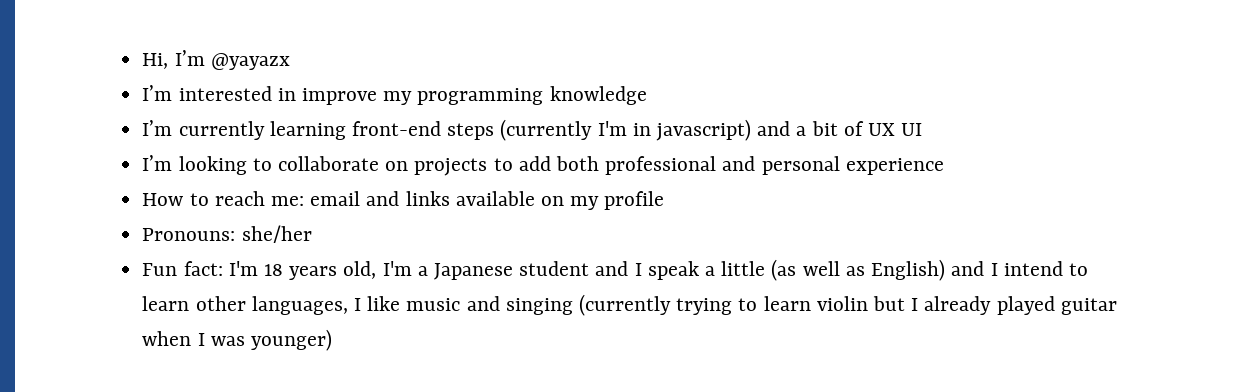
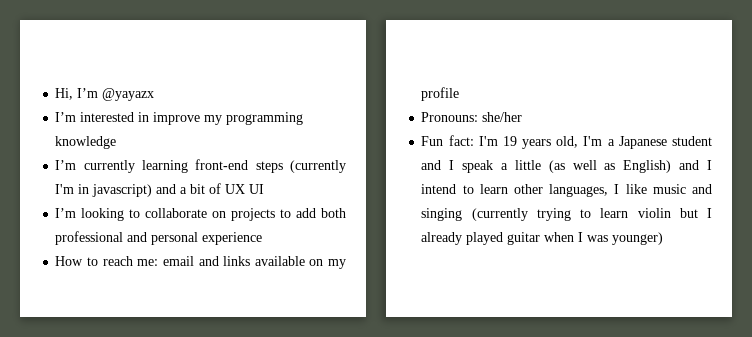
[263,264,283,276] 18 -> [502,136,517,146] 19

